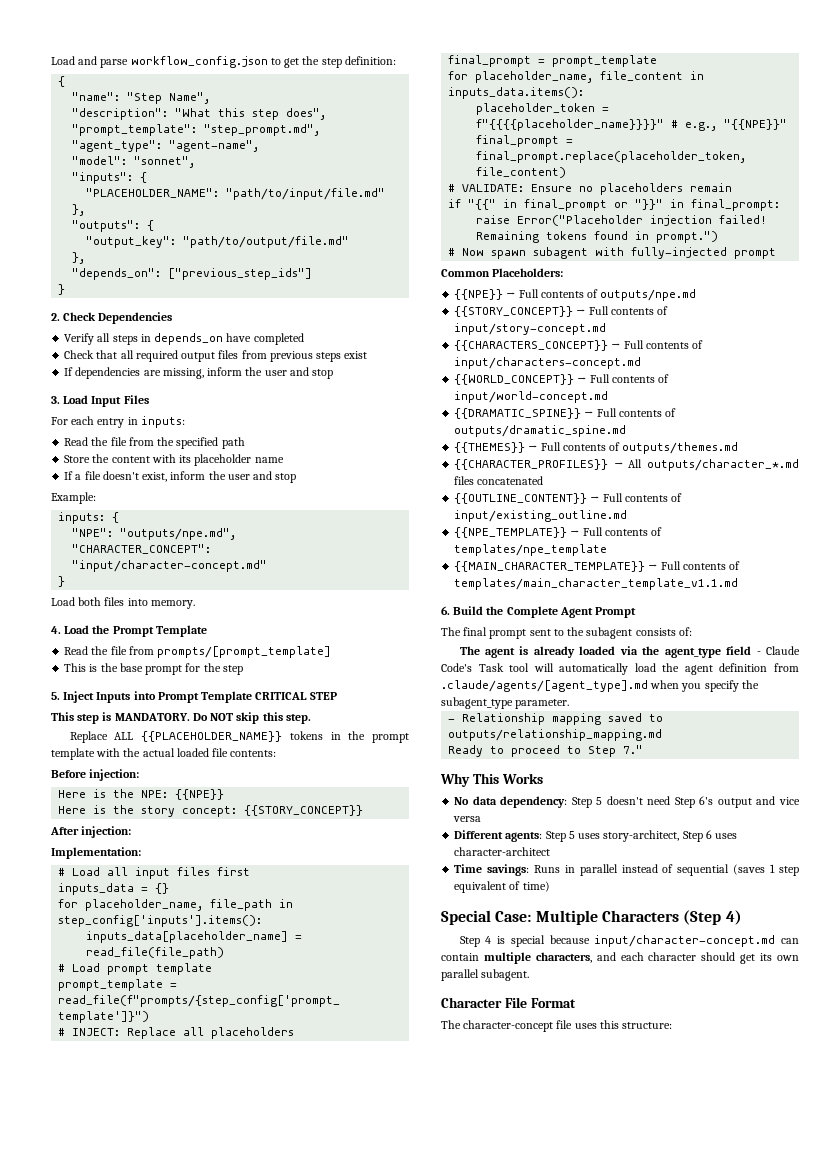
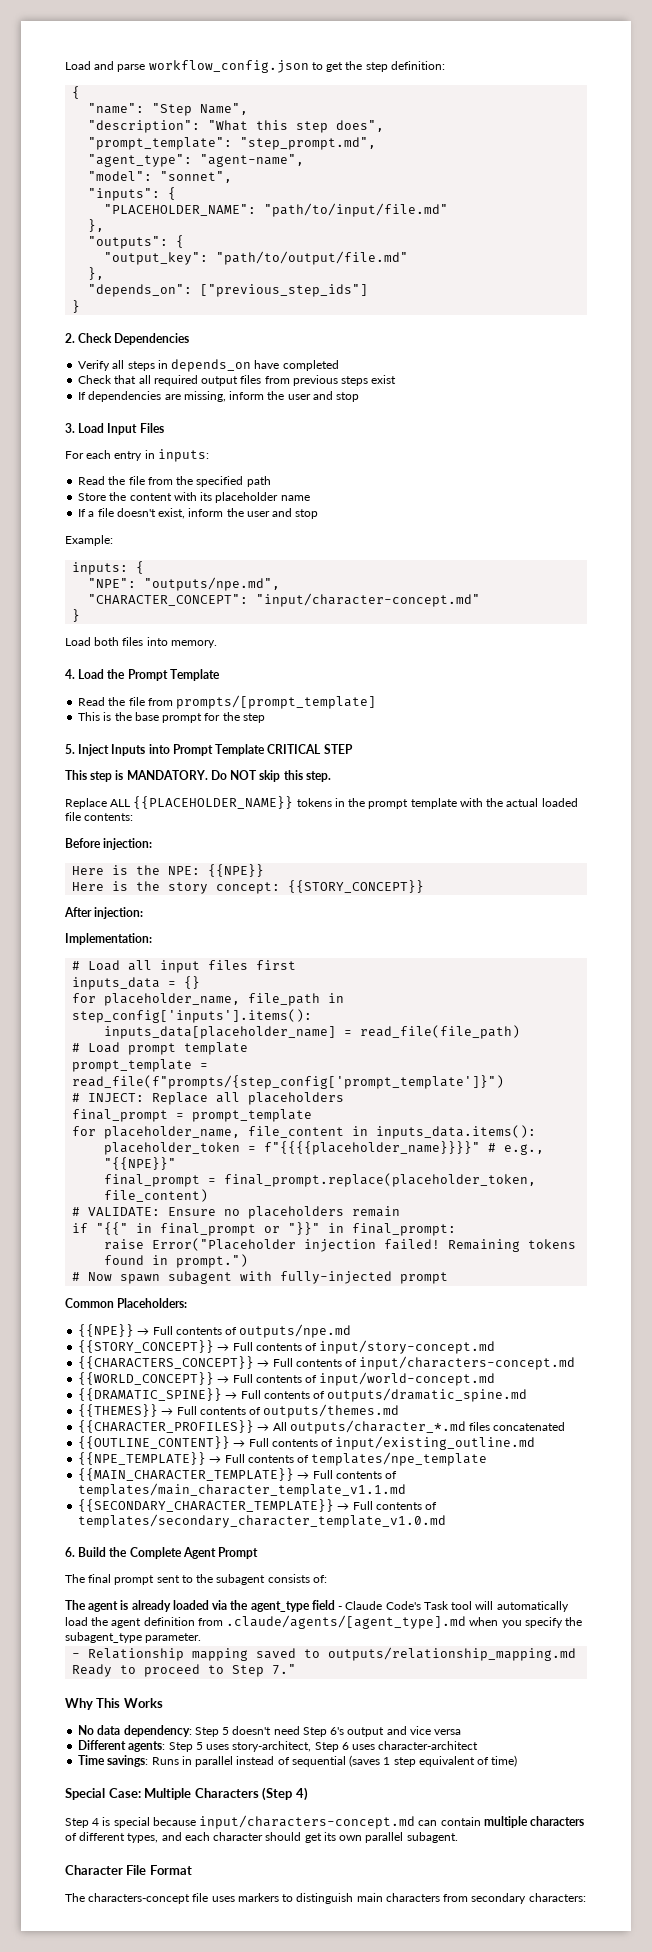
(739, 584) none -> [78,1499,438,1512] [78,1514,447,1528] // {{SECONDARY_CHARACTER_TEMPLATE}} → Full contents of templates/secondary_character_template_v1.0.md
[594,935,776,947] input/character-concept.md -> [199,1815,416,1829] input/characters-concept.md
[535,952,592,963] characters, -> [530,1816,585,1826] [65,1832,159,1843] characters of different types,
[463,1020,554,1032] character-concept -> [88,1893,191,1904] characters-concept
[599,1020,673,1029] this structure: -> [237,1893,586,1904] markers to distinguish main characters from secondary characters:

